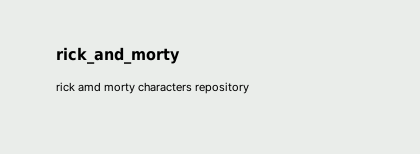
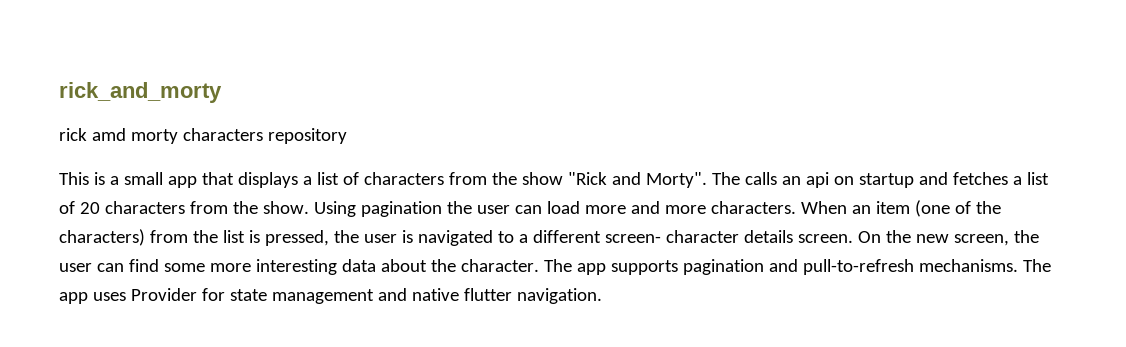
(250, 88) none -> [59,172,1049,188] [59,200,1001,217] [59,229,1039,246] [59,259,1051,275] [59,288,602,304] // This is a small app that displays a list of characters from the show "Rick and Morty". The calls an api on startup and fetches a list of 20 characters from the show. Using pagination the user can load more and more characters. When an item (one of the characters) from the list is pressed, the user is navigated to a different screen- character details screen. On the new screen, the user can find some more interesting data about the character. The app supports pagination and pull-to-refresh mechanisms. The app uses Provider for state management and native flutter navigation.

